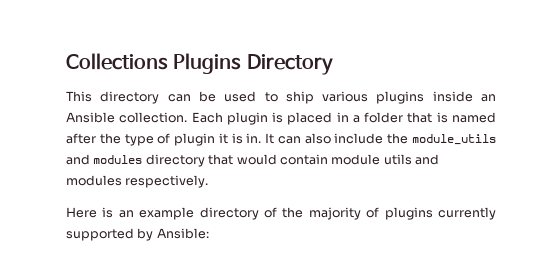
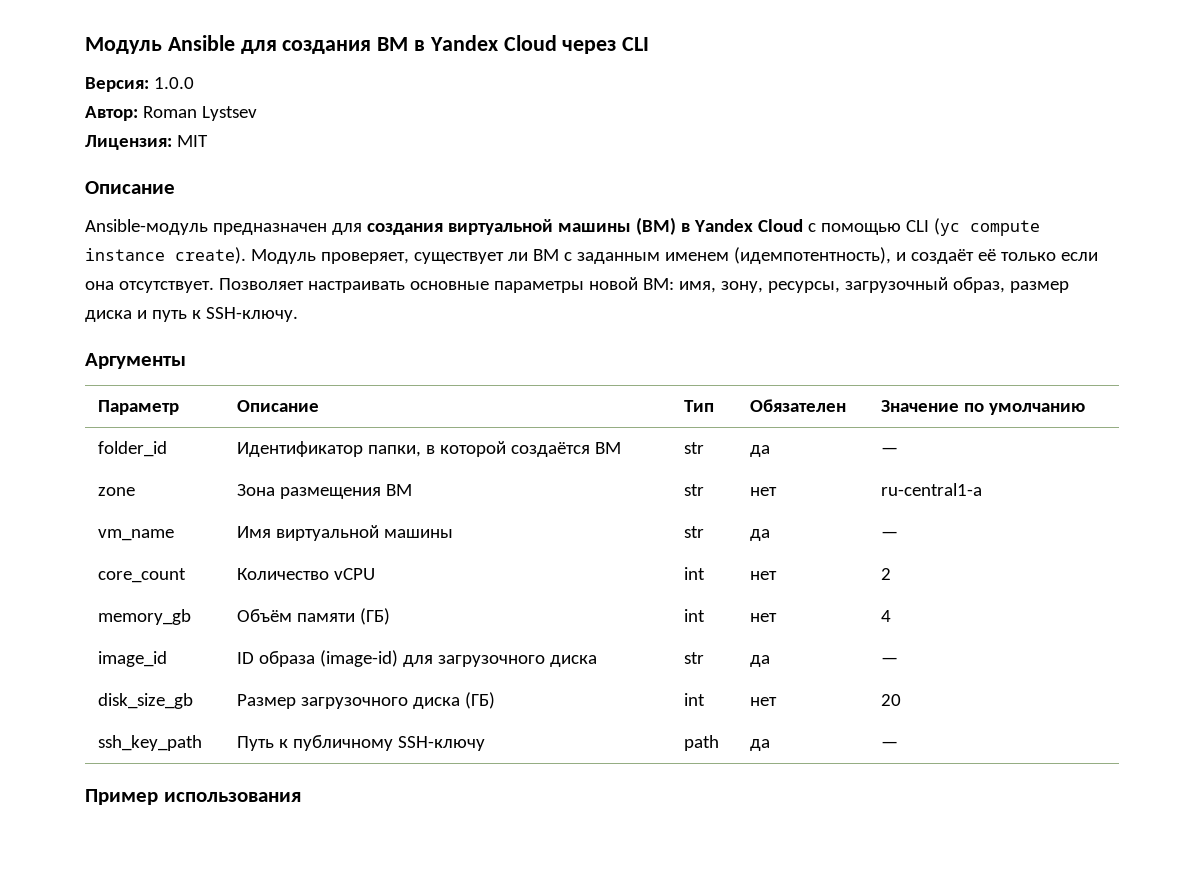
[66,53,333,75] [66,91,497,104] [66,112,496,125] [66,133,497,146] [66,154,439,167] [66,175,209,188] [66,207,496,220] [66,228,209,241] Collections Plugins Directory // This directory can be used to ship various plugins inside an Ansible collection. Each plugin is placed in a folder that is named after the type of plugin it is in. It can also include the module_utils and modules directory that would contain module utils and modules respectively. // Here is an example directory of the majority of plugins currently supported by Ansible: -> [85,35,650,54] [85,77,194,92] [85,106,257,121] [85,135,208,150] [85,181,175,194] [85,217,1040,236] [85,247,1098,264] [85,277,1069,293] [85,307,298,322] [85,353,186,369] [97,400,179,415] [236,400,319,412] [683,400,714,412] [749,399,846,412] [880,400,1085,415] [97,441,167,457] [236,441,621,457] [683,442,704,454] [749,445,770,457] [880,447,898,454] [97,487,135,496] [236,484,412,499] [683,484,704,496] [749,487,777,496] [880,483,982,496] [97,529,174,541] [236,525,453,541] [683,526,704,538] [749,529,770,541] [880,531,898,538] [97,568,186,583] [236,568,375,580] [683,567,705,580] [749,571,777,580] [880,568,891,580] [97,609,191,625] [236,608,390,625] [683,609,705,622] [749,613,777,622] [880,610,891,622] [97,651,167,667] [236,650,597,667] [683,652,704,664] [749,655,770,667] [880,657,898,664] [97,693,193,709] [236,692,495,709] [683,693,705,706] [749,697,777,706] [880,694,901,706] [97,735,202,751] [236,735,485,751] [683,735,719,751] [749,739,770,751] [880,741,898,748] [85,789,301,805] Модуль Ansible для создания ВМ в Yandex Cloud через CLI // Версия: 1.0.0 // Автор: Roman Lystsev // Лицензия: MIT // Описание // Ansible-модуль предназначен для создания виртуальной машины (ВМ) в Yandex Cloud с помощью CLI (yc compute instance create). Модуль проверяет, существует ли ВМ с заданным именем (идемпотентность), и создаёт её только если она отсутствует. Позволяет настраивать основные параметры новой ВМ: имя, зону, ресурсы, загрузочный образ, размер диска и путь к SSH-ключу. // Аргументы // Параметр | Описание | Тип | Обязателен | Значение по умолчанию // folder_id | Идентификатор папки, в которой создаётся ВМ | str | да | — // zone | Зона размещения ВМ | str | нет | ru-central1-a // vm_name | Имя виртуальной машины | str | да | — // core_count | Количество vCPU | int | нет | 2 // memory_gb | Объём памяти (ГБ) | int | нет | 4 // image_id | ID образа (image-id) для загрузочного диска | str | да | — // disk_size_gb | Размер загрузочного диска (ГБ) | int | нет | 20 // ssh_key_path | Путь к публичному SSH-ключу | path | да | — // Пример использования

